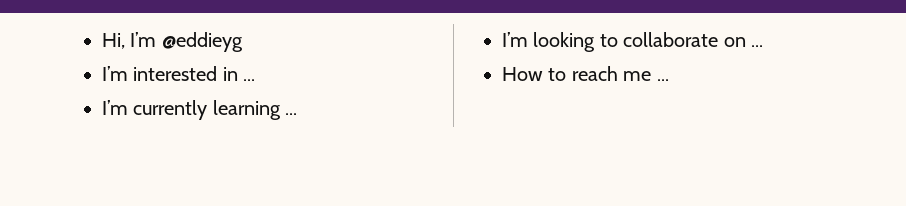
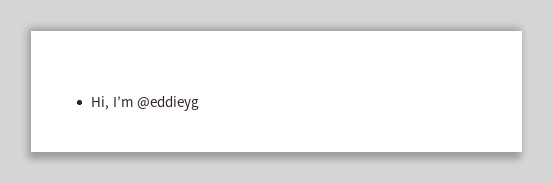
[102,66,256,81] [102,100,298,120] [502,32,763,52] [502,66,669,81] // I’m interested in ... // I’m currently learning ... // I’m looking to collaborate on ... // How to reach me ... -> (199, 103) none

